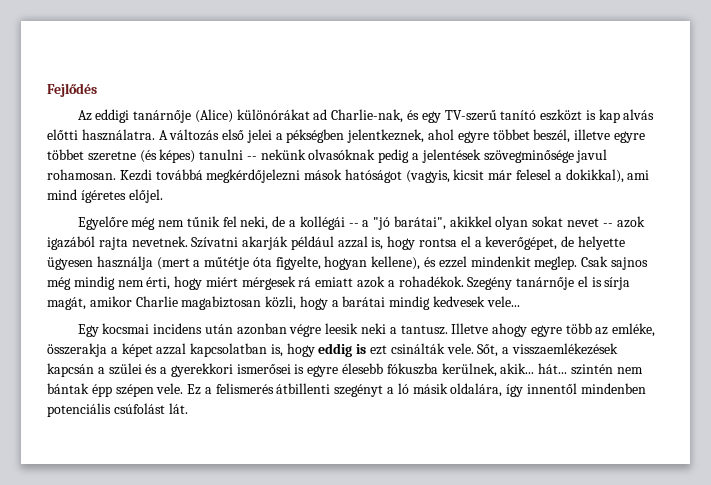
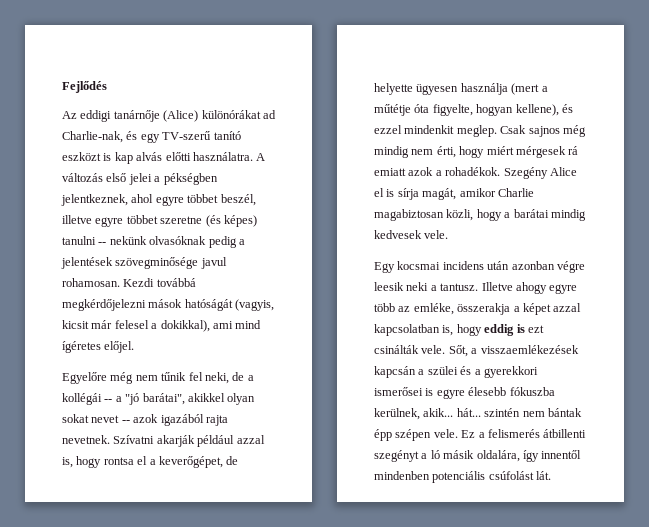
[344,169,402,183] hatóságot -> [184,299,233,311] hatóságát
[516,277,575,290] tanárnője -> [549,167,577,176] Alice
[486,296,520,307] vele... -> [424,230,449,239] vele.

